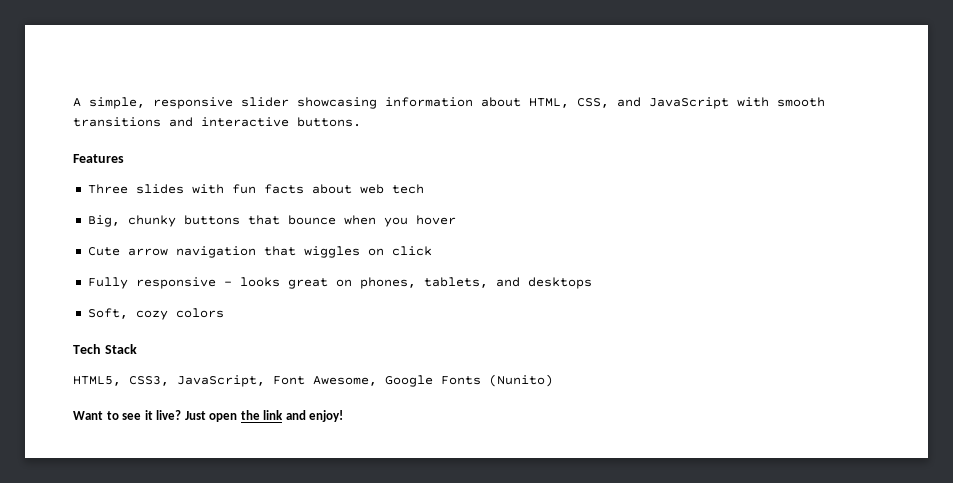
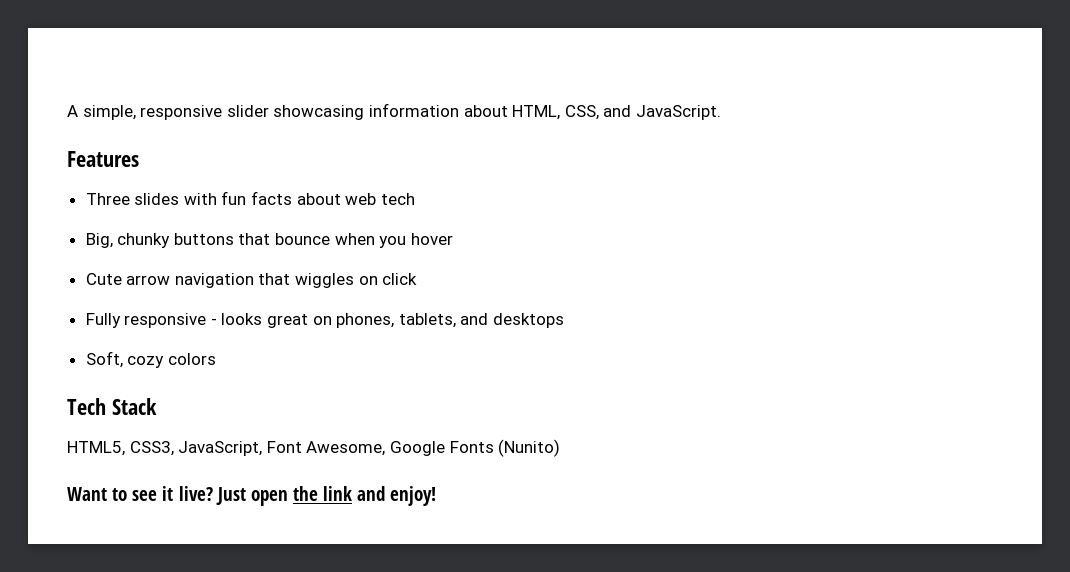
[649,97,825,109] [73,117,361,127] JavaScript with smooth transitions and interactive buttons. -> [635,105,721,120] JavaScript.

